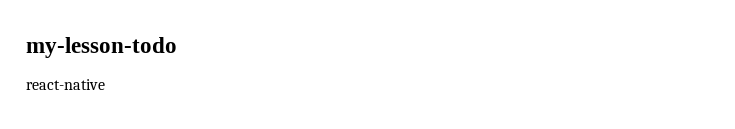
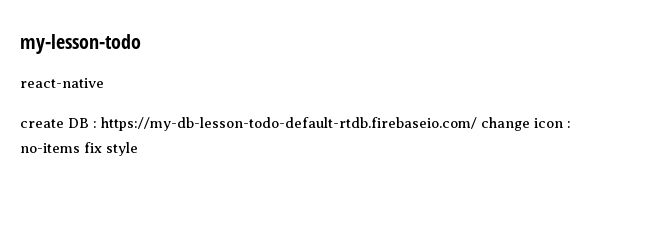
(105, 84) none -> [20,117,571,131] [20,142,138,156] // create DB : https://my-db-lesson-todo-default-rtdb.firebaseio.com/ change icon : no-items fix style

